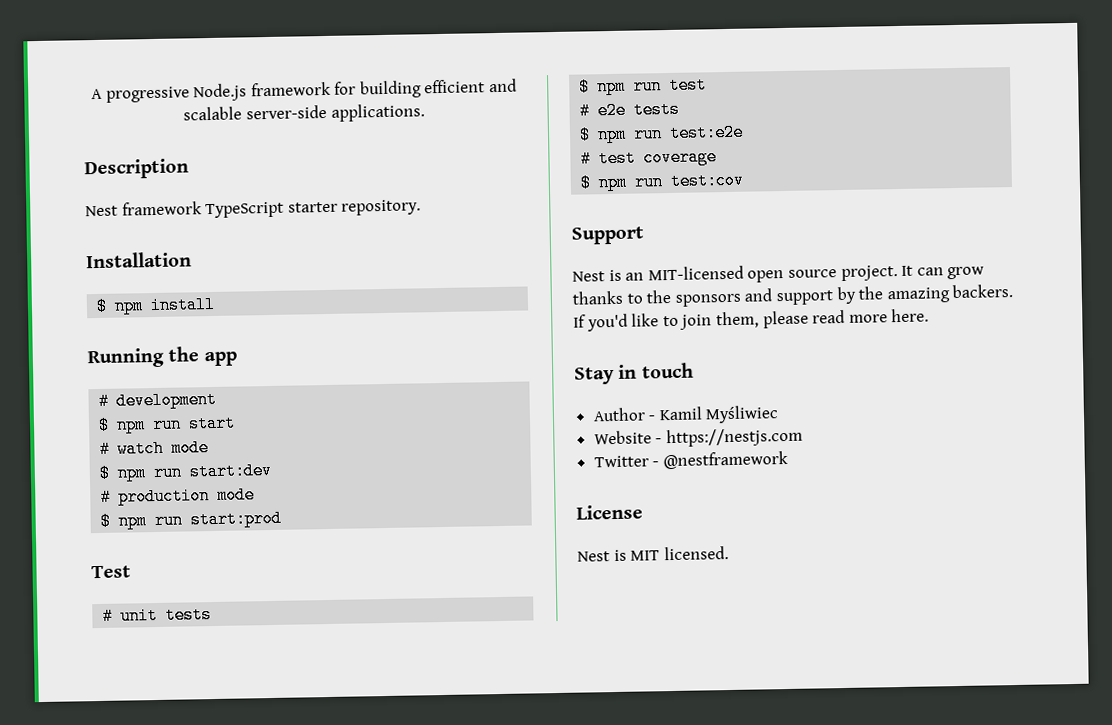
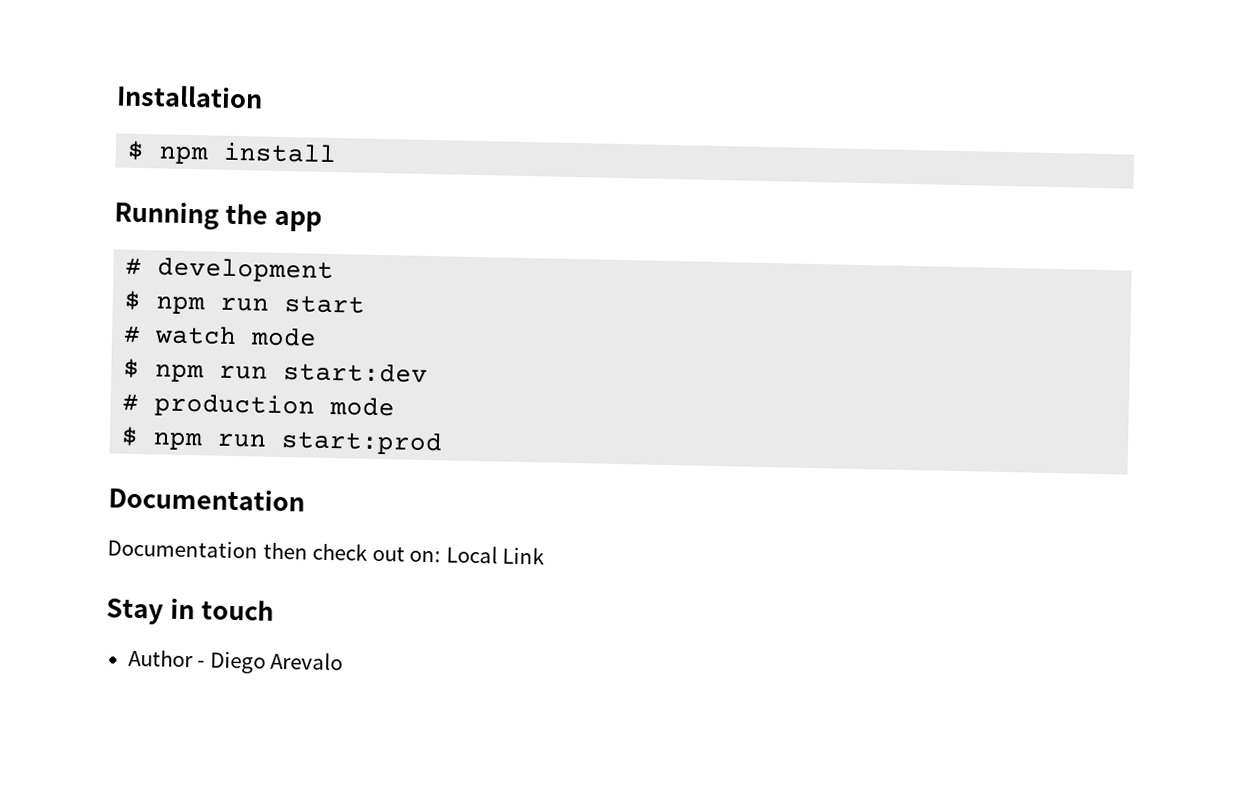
[90,78,518,103] [183,103,425,122] [84,158,189,180] [85,199,422,219] A progressive Node.js framework for building efficient and scalable server-side applications. // Description // Nest framework TypeScript starter repository. // -> (116, 96) none
[91,565,131,579] [102,606,213,625] [579,76,708,96] [579,100,681,120] [579,123,745,144] [580,148,718,168] [580,171,745,192] [571,226,644,245] [572,265,985,283] [572,284,1014,307] [573,308,930,332] Test // # unit tests // $ npm run test // # e2e tests // $ npm run test:e2e // # test coverage // $ npm run test:cov // Support // Nest is an MIT-licensed open source project. It can grow thanks to the sponsors and support by the amazing backers. If you'd like to join them, please read more here. -> [108,486,305,512] [107,539,546,565] Documentation // Documentation then check out on: Local Link
[658,405,780,424] [593,427,803,448] [593,450,788,470] [576,504,643,520] [577,546,729,562] Kamil Myśliwiec // Website - https://nestjs.com // Twitter - @nestframework // License // Nest is MIT licensed. -> [209,651,344,674] Diego Arevalo

